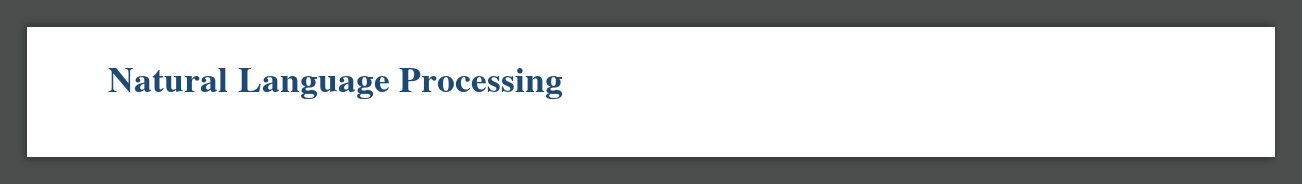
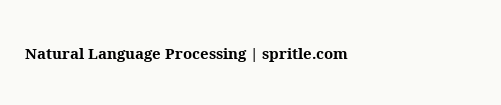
(564, 84) none -> [250,48,349,62] | spritle.com

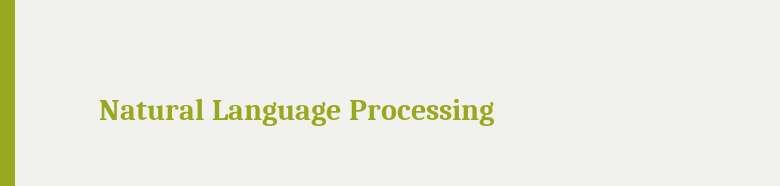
[250,48,349,62] | spritle.com -> (495, 112) none

